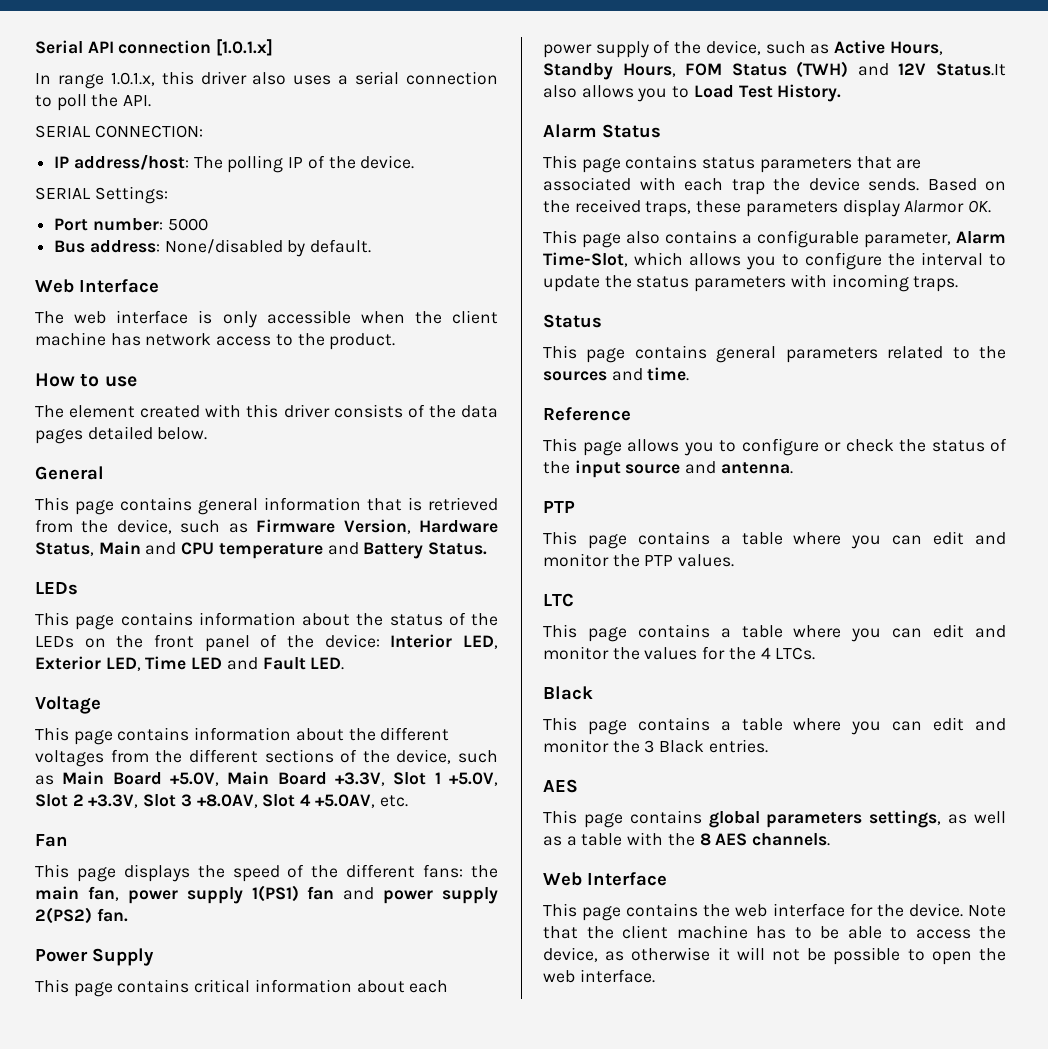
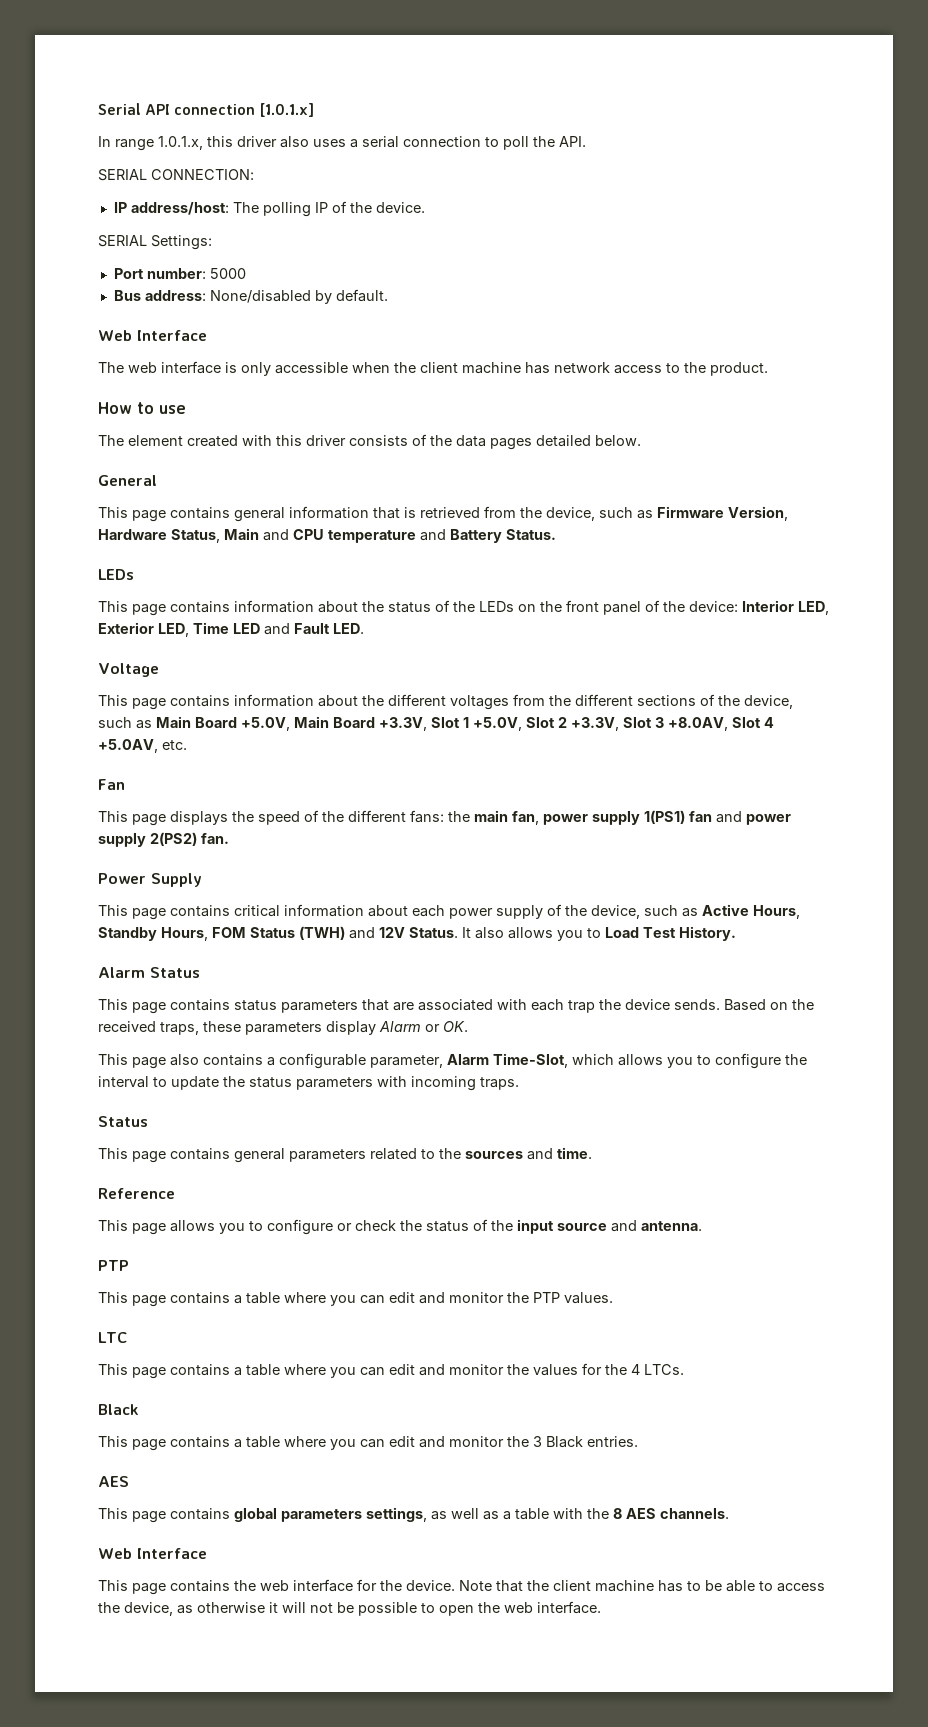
[936,63,1006,76] Status.It -> [409,927,471,938] Status. It
[904,200,965,213] Alarmor -> [379,1021,440,1032] Alarm or

